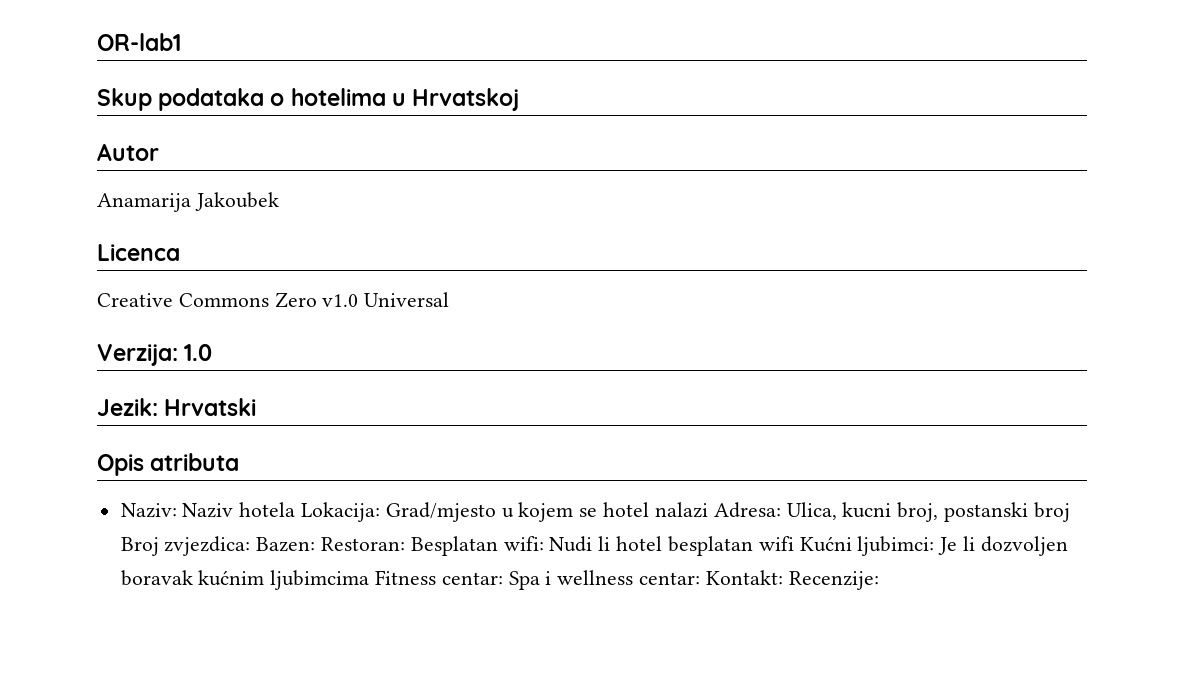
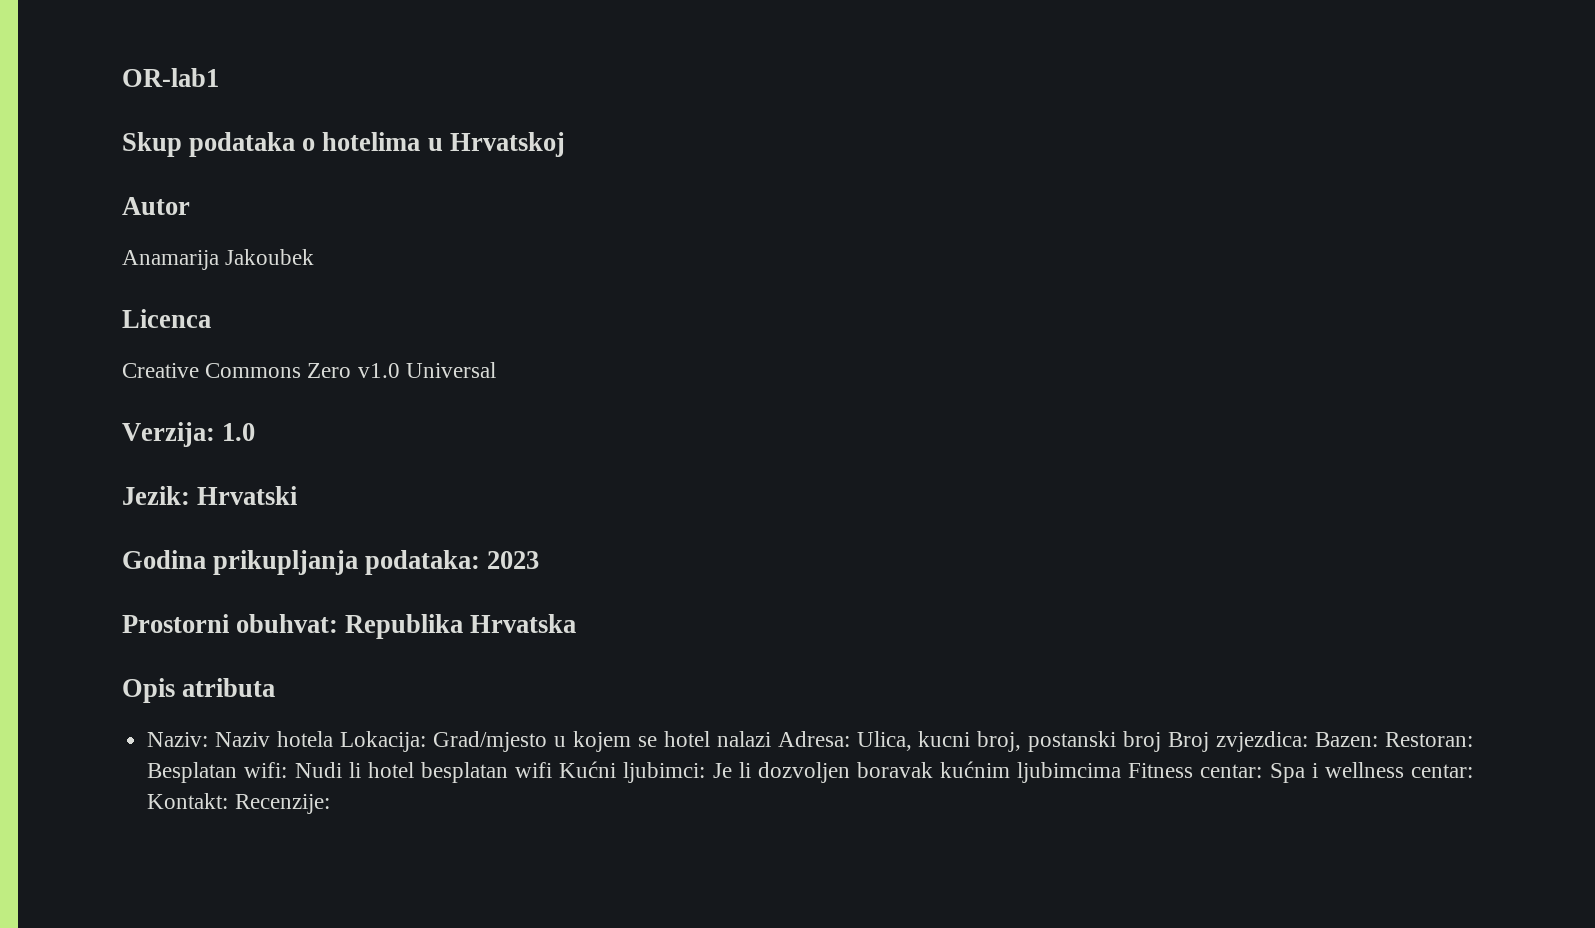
(257, 407) none -> [122,550,540,575] [122,614,577,639] // Godina prikupljanja podataka: 2023 // Prostorni obuhvat: Republika Hrvatska

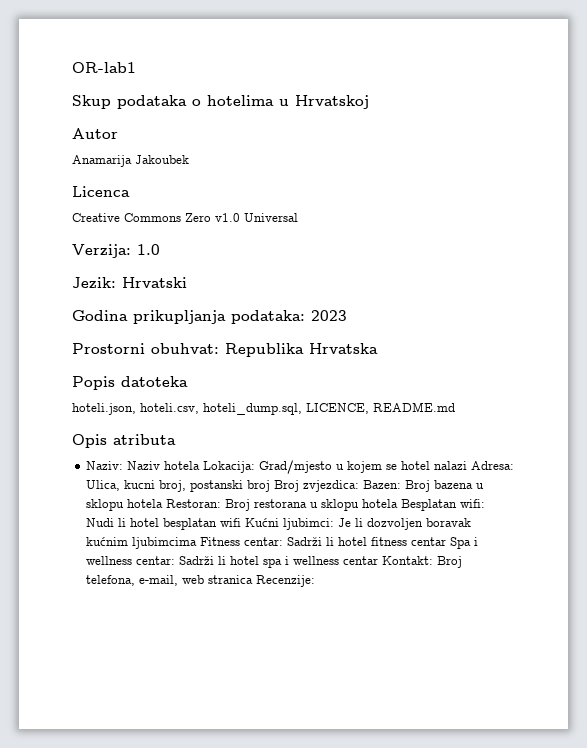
(577, 623) none -> [72,376,188,390] [72,402,455,415] // Popis datoteka // hoteli.json, hoteli.csv, hoteli_dump.sql, LICENCE, README.md
[1385,732,1474,747] Restoran: -> [405,480,485,492] [86,499,399,511] Broj bazena u sklopu hotela Restoran: Broj restorana u sklopu hotela
[1269,762,1473,783] [147,793,229,809] Spa i wellness centar: Kontakt: -> [287,537,479,549] [86,556,463,568] [86,575,254,586] Sadrži li hotel fitness centar Spa i wellness centar: Sadrži li hotel spa i wellness centar Kontakt: Broj telefona, e-mail, web stranica

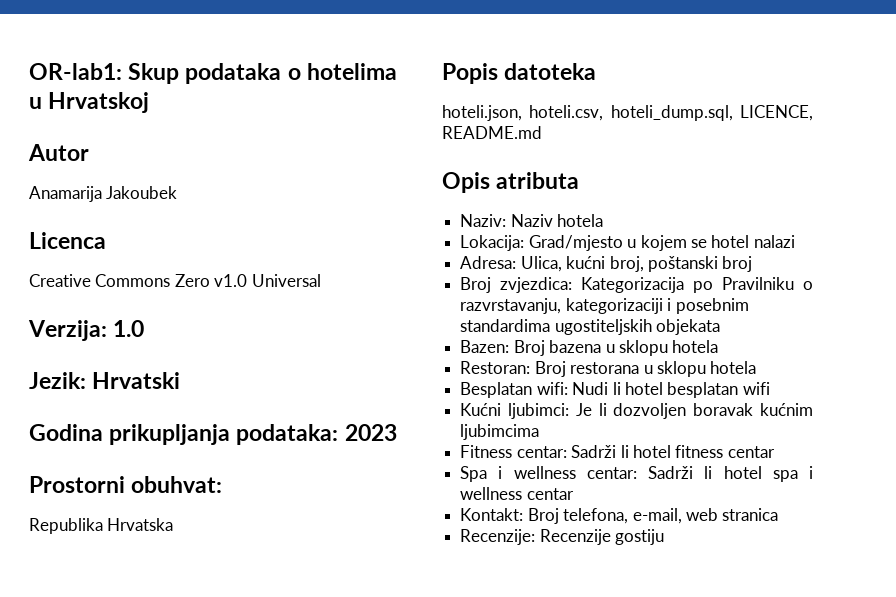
[72,62,136,73] OR-lab1 // -> [29,63,122,80] OR-lab1:
(219, 348) none -> (223, 484) //
(201, 465) none -> (604, 220) //
(468, 465) none -> (795, 241) //
[124,480,244,492] kucni broj, postanski -> [566,256,718,272] kućni broj, poštanski
(271, 486) none -> (753, 264) //
(360, 486) none -> [581,277,813,293] [460,298,749,314] [460,319,721,335] Kategorizacija po Pravilniku o razvrstavanju, kategorizaciji i posebnim standardima ugostiteljskih objekata //
(164, 503) none -> (719, 346) //
(399, 503) none -> (757, 367) //
(242, 522) none -> (770, 388) //
(198, 543) none -> (540, 432) //
(447, 541) none -> (775, 452) //
(379, 560) none -> (574, 494) //
[256,575,316,587] Recenzije: -> [460,529,665,545] // Recenzije: Recenzije gostiju

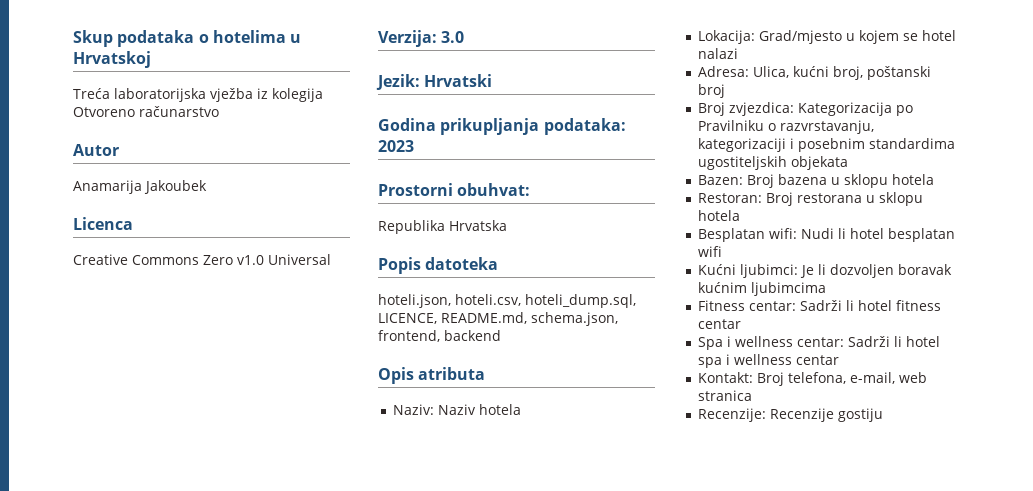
[29,63,122,80] OR-lab1: -> (73, 38) none
(150, 102) none -> [73,88,323,102] [73,106,219,117] // Treća laboratorijska vježba iz kolegija Otvoreno računarstvo
[113,320,145,337] 1.0 -> [441,31,465,43] 3.0
[442,126,542,139] README.md -> [441,312,618,326] [378,330,501,342] README.md, schema.json, frontend, backend

